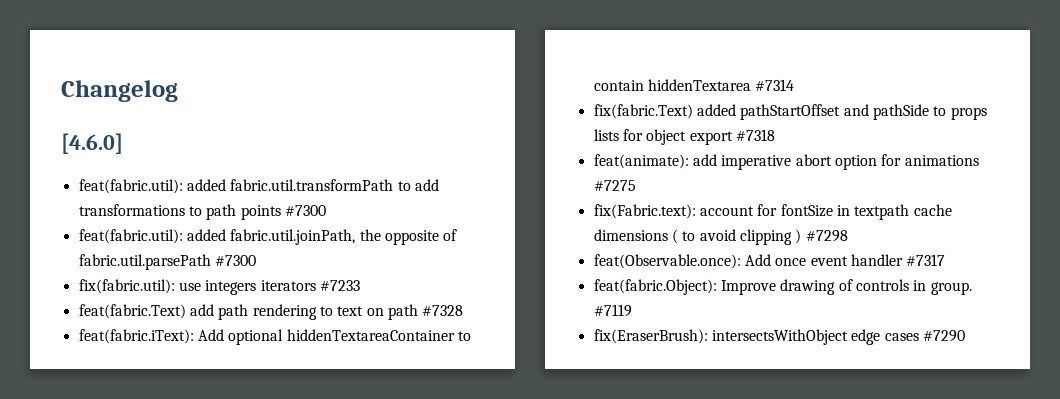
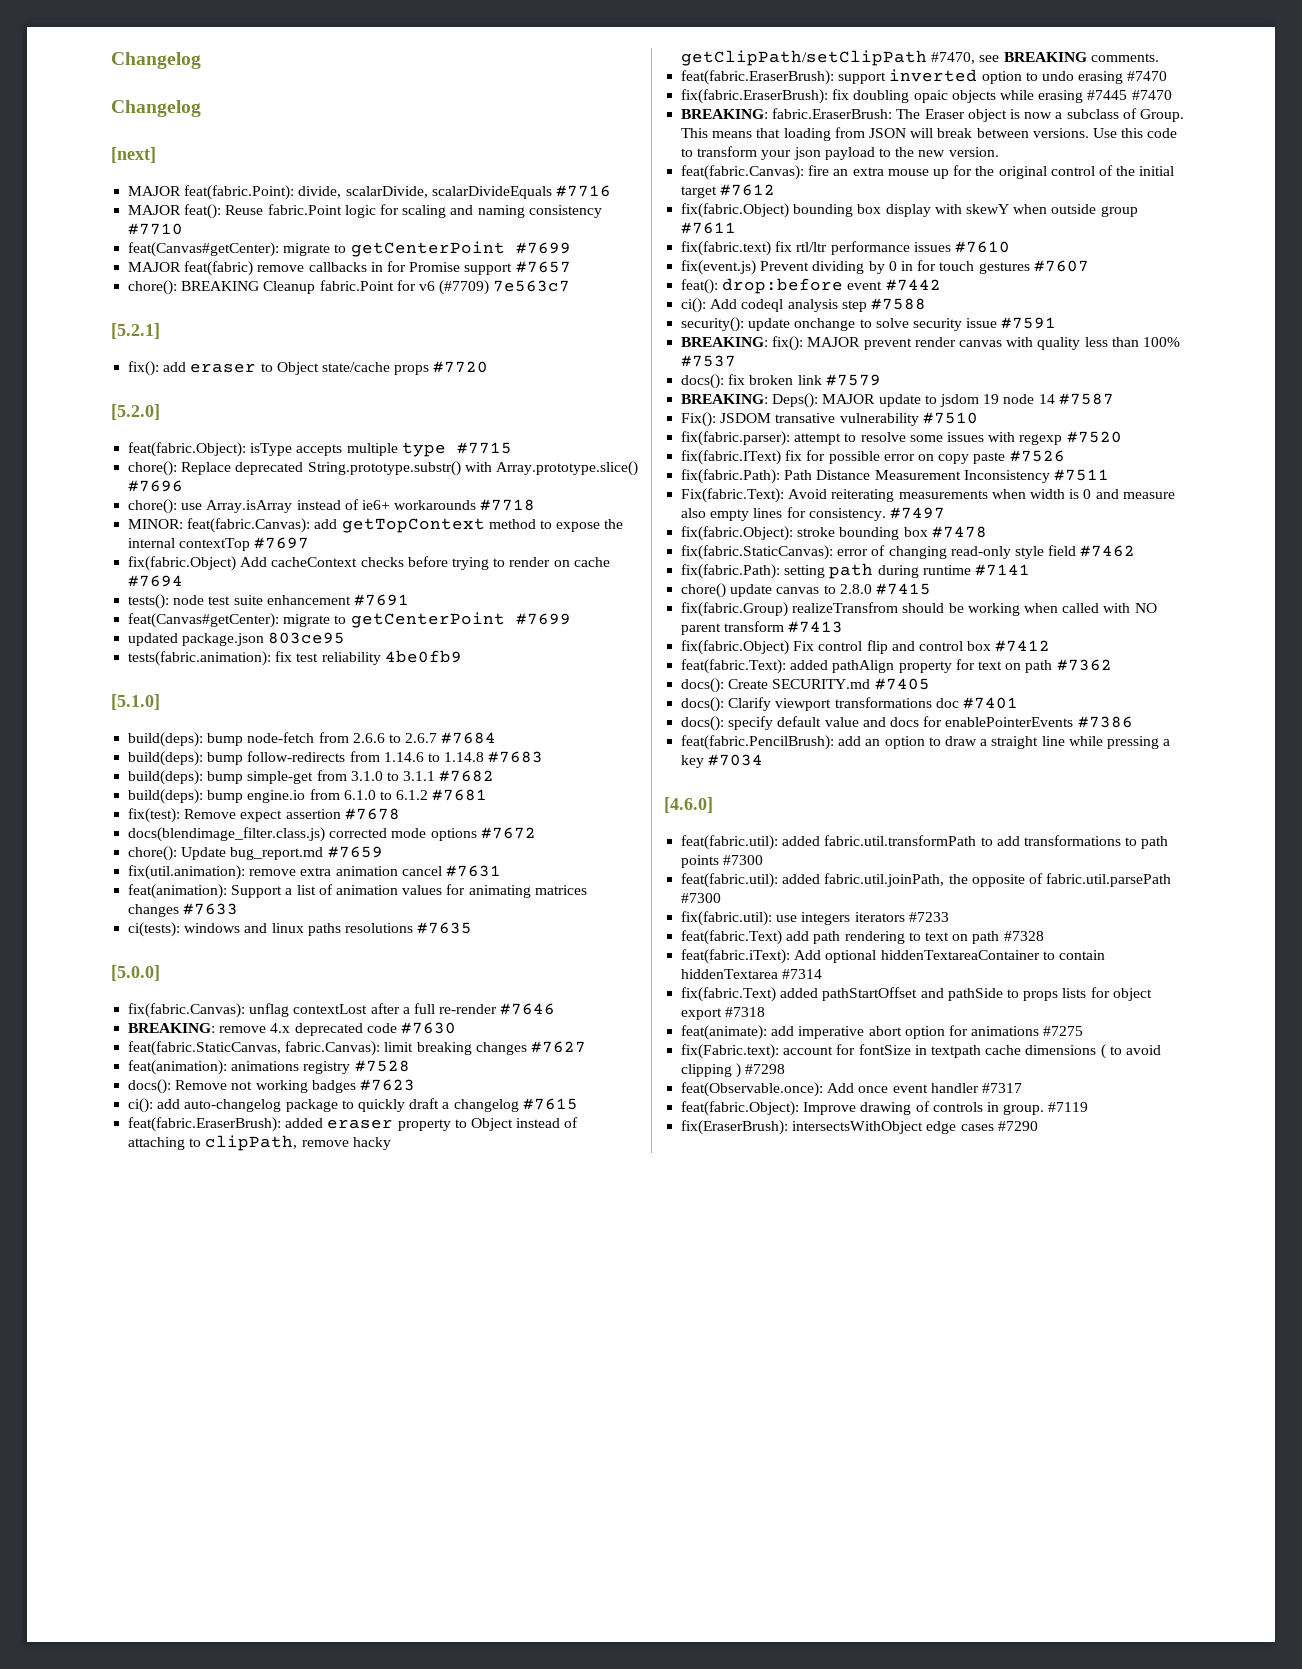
[61,80,178,102] Changelog -> [111,52,201,69] [111,100,201,117] [111,147,156,163] [128,185,611,200] [128,204,602,219] [128,223,184,235] [128,241,571,257] [128,261,571,276] [128,280,571,295] [111,323,160,339] [128,361,489,376] [111,404,160,420] [128,442,512,457] [128,461,638,476] [128,480,184,492] [128,499,536,514] [128,518,624,533] [128,537,310,551] [128,556,610,571] [128,575,184,587] [128,594,409,609] [128,612,571,628] [128,632,346,646] [128,650,462,666] [111,694,160,710] [128,732,497,747] [128,751,544,766] [128,770,495,785] [128,789,488,804] [128,808,400,823] [128,827,536,842] [128,846,383,861] [128,865,501,880] [128,884,587,899] [128,903,239,917] [128,922,473,937] [111,965,160,981] [128,1003,556,1018] [128,1022,456,1036] [128,1041,586,1056] [128,1060,410,1075] [128,1079,415,1094] [128,1098,578,1113] [128,1117,579,1132] [128,1135,391,1151] [681,50,1159,66] [681,69,1168,85] [681,89,1172,104] [681,108,1184,122] [681,127,1178,141] [681,146,999,160] [681,165,1175,180] [681,184,776,198] [681,203,1138,218] [681,222,737,234] [681,241,1010,256] [681,260,1089,275] [681,278,941,294] [681,298,926,313] [681,317,1057,332] [681,336,1180,351] [681,355,737,367] [681,374,881,389] [681,393,1114,408] [681,412,978,427] [681,431,1122,446] [681,450,1065,465] [681,469,1109,484] [681,488,1175,503] [681,507,945,521] [681,526,987,541] [681,545,1136,560] [681,563,1030,579] [681,583,931,598] [681,602,1157,617] [681,621,844,635] [681,640,1051,655] [681,659,1112,674] [681,678,930,693] [681,697,1018,712] [681,716,1133,731] [681,735,1171,750] [681,754,764,768] Changelog // Changelog // [next] // MAJOR feat(fabric.Point): divide, scalarDivide, scalarDivideEquals #7716 // MAJOR feat(): Reuse fabric.Point logic for scaling and naming consistency #7710 // feat(Canvas#getCenter): migrate to getCenterPoint #7699 // MAJOR feat(fabric) remove callbacks in for Promise support #7657 // chore(): BREAKING Cleanup fabric.Point for v6 (#7709) 7e563c7 // [5.2.1] // fix(): add eraser to Object state/cache props #7720 // [5.2.0] // feat(fabric.Object): isType accepts multiple type #7715 // chore(): Replace deprecated String.prototype.substr() with Array.prototype.slice() #7696 // chore(): use Array.isArray instead of ie6+ workarounds #7718 // MINOR: feat(fabric.Canvas): add getTopContext method to expose the internal contextTop #7697 // fix(fabric.Object) Add cacheContext checks before trying to render on cache #7694 // tests(): node test suite enhancement #7691 // feat(Canvas#getCenter): migrate to getCenterPoint #7699 // updated package.json 803ce95 // tests(fabric.animation): fix test reliability 4be0fb9 // [5.1.0] // build(deps): bump node-fetch from 2.6.6 to 2.6.7 #7684 // build(deps): bump follow-redirects from 1.14.6 to 1.14.8 #7683 // build(deps): bump simple-get from 3.1.0 to 3.1.1 #7682 // build(deps): bump engine.io from 6.1.0 to 6.1.2 #7681 // fix(test): Remove expect assertion #7678 // docs(blendimage_filter.class.js) corrected mode options #7672 // chore(): Update bug_report.md #7659 // fix(util.animation): remove extra animation cancel #7631 // feat(animation): Support a list of animation values for animating matrices changes #7633 // ci(tests): windows and linux paths resolutions #7635 // [5.0.0] // fix(fabric.Canvas): unflag contextLost after a full re-render #7646 // BREAKING: remove 4.x deprecated code #7630 // feat(fabric.StaticCanvas, fabric.Canvas): limit breaking changes #7627 // feat(animation): animations registry #7528 // docs(): Remove not working badges #7623 // ci(): add auto-changelog package to quickly draft a changelog #7615 // feat(fabric.EraserBrush): added eraser property to Object instead of attaching to clipPath, remove hacky getClipPath/setClipPath #7470, see BREAKING comments. // feat(fabric.EraserBrush): support inverted option to undo erasing #7470 // fix(fabric.EraserBrush): fix doubling opaic objects while erasing #7445 #7470 // BREAKING: fabric.EraserBrush: The Eraser object is now a subclass of Group. This means that loading from JSON will break between versions. Use this code to transform your json payload to the new version. // feat(fabric.Canvas): fire an extra mouse up for the original control of the initial target #7612 // fix(fabric.Object) bounding box display with skewY when outside group #7611 // fix(fabric.text) fix rtl/ltr performance issues #7610 // fix(event.js) Prevent dividing by 0 in for touch gestures #7607 // feat(): drop:before event #7442 // ci(): Add codeql analysis step #7588 // security(): update onchange to solve security issue #7591 // BREAKING: fix(): MAJOR prevent render canvas with quality less than 100% #7537 // docs(): fix broken link #7579 // BREAKING: Deps(): MAJOR update to jsdom 19 node 14 #7587 // Fix(): JSDOM transative vulnerability #7510 // fix(fabric.parser): attempt to resolve some issues with regexp #7520 // fix(fabric.IText) fix for possible error on copy paste #7526 // fix(fabric.Path): Path Distance Measurement Inconsistency #7511 // Fix(fabric.Text): Avoid reiterating measurements when width is 0 and measure also empty lines for consistency. #7497 // fix(fabric.Object): stroke bounding box #7478 // fix(fabric.StaticCanvas): error of changing read-only style field #7462 // fix(fabric.Path): setting path during runtime #7141 // chore() update canvas to 2.8.0 #7415 // fix(fabric.Group) realizeTransfrom should be working when called with NO parent transform #7413 // fix(fabric.Object) Fix control flip and control box #7412 // feat(fabric.Text): added pathAlign property for text on path #7362 // docs(): Create SECURITY.md #7405 // docs(): Clarify viewport transformations doc #7401 // docs(): specify default value and docs for enablePointerEvents #7386 // feat(fabric.PencilBrush): add an option to draw a straight line while pressing a key #7034

